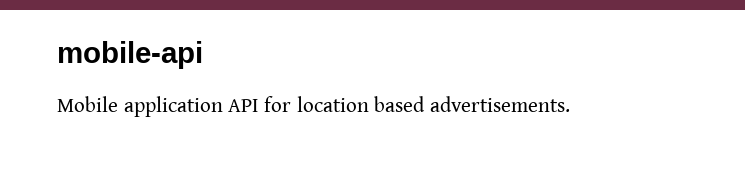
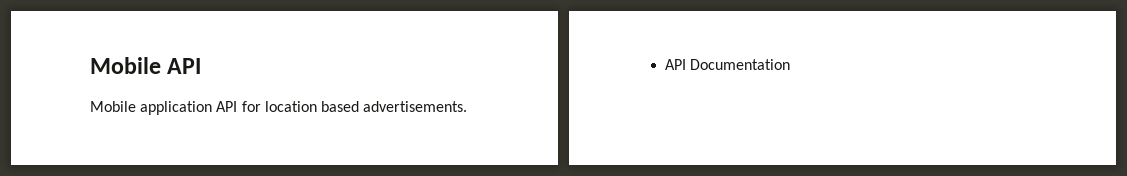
[57,41,203,69] mobile-api -> [90,57,202,74] Mobile API
(571, 104) none -> [665,59,791,70] // API Documentation

